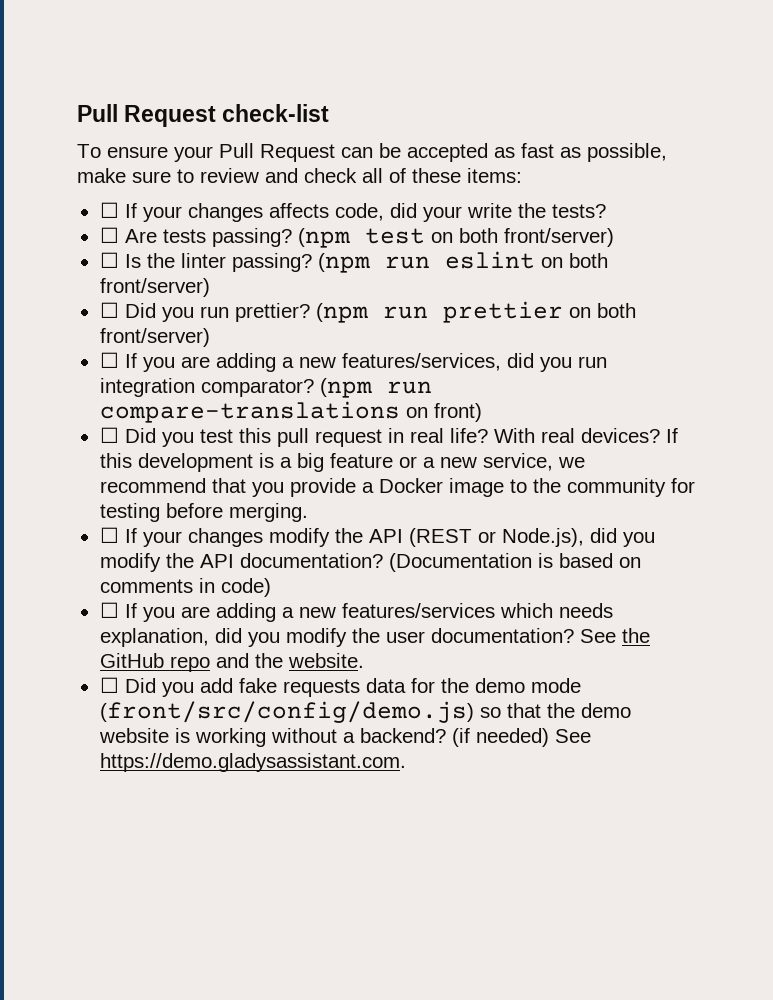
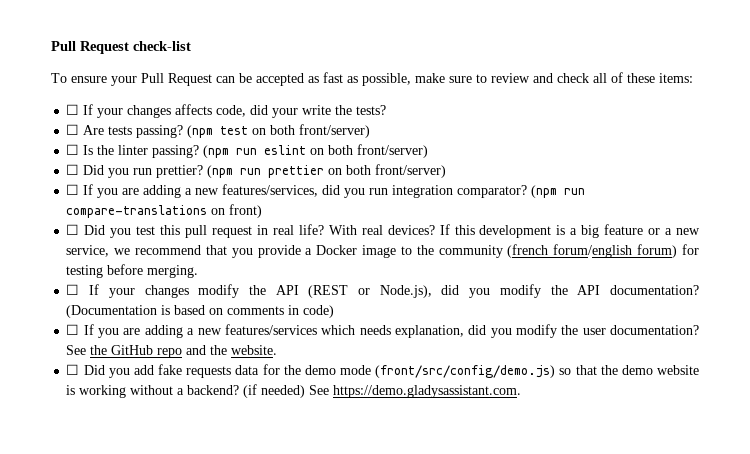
(666, 487) none -> [507,244,678,258] (french forum/english forum)

